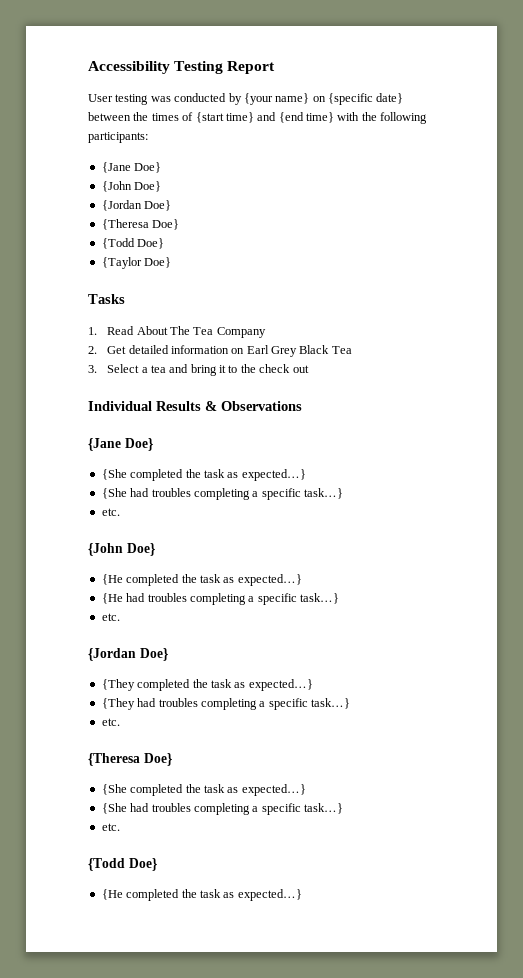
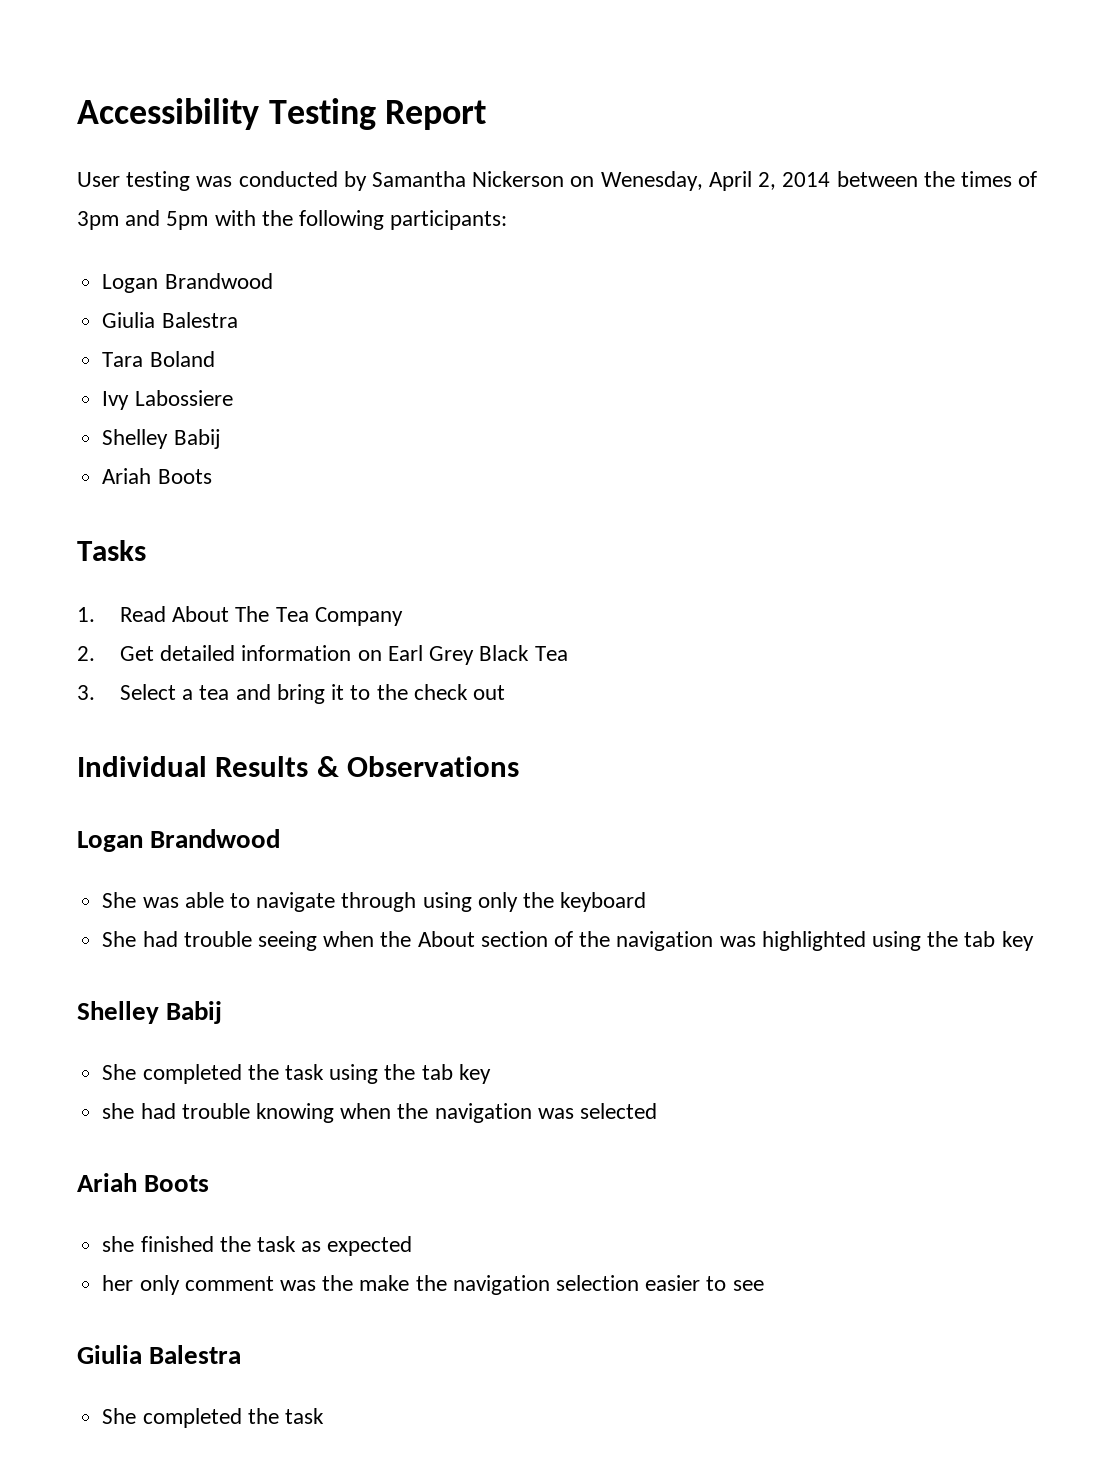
[243,93,404,105] [88,112,428,124] [88,132,148,143] [101,162,162,173] [101,181,162,192] [101,200,172,211] [101,219,180,230] [101,238,165,249] [101,257,172,269] {your name} on {specific date} between the times of {start time} and {end time} with the following participants: // {Jane Doe} // {John Doe} // {Jordan Doe} // {Theresa Doe} // {Todd Doe} // {Taylor Doe} -> [372,171,1038,191] [77,210,508,230] [102,273,273,293] [102,312,238,328] [102,351,215,367] [102,390,233,410] [102,429,221,449] [102,468,212,484] Samantha Nickerson on Wenesday, April 2, 2014 between the times of 3pm and 5pm with the following participants: // Logan Brandwood // Giulia Balestra // Tara Boland // Ivy Labossiere // Shelley Babij // Ariah Boots
[88,438,153,451] [101,469,306,481] [101,488,343,500] [101,508,120,516] [88,543,155,556] [101,574,302,586] [101,593,339,605] [101,613,120,621] [88,648,168,661] [101,679,313,691] [101,698,350,710] [101,718,120,726] [88,753,172,766] [101,784,306,796] [101,803,343,815] [101,823,120,831] [88,858,157,871] [101,889,302,901] {Jane Doe} // {She completed the task as expected…} // {She had troubles completing a specific task…} // etc. // {John Doe} // {He completed the task as expected…} // {He had troubles completing a specific task…} // etc. // {Jordan Doe} // {They completed the task as expected…} // {They had troubles completing a specific task…} // etc. // {Theresa Doe} // {She completed the task as expected…} // {She had troubles completing a specific task…} // etc. // {Todd Doe} // {He completed the task as expected…} -> [77,829,281,852] [102,892,647,912] [102,931,1034,951] [77,1001,223,1024] [102,1064,491,1084] [102,1103,657,1123] [77,1173,210,1192] [102,1236,413,1256] [102,1275,764,1295] [77,1345,242,1364] [102,1408,324,1428] Logan Brandwood // She was able to navigate through using only the keyboard // She had trouble seeing when the About section of the navigation was highlighted using the tab key // Shelley Babij // She completed the task using the tab key // she had trouble knowing when the navigation was selected // Ariah Boots // she finished the task as expected // her only comment was the make the navigation selection easier to see // Giulia Balestra // She completed the task

